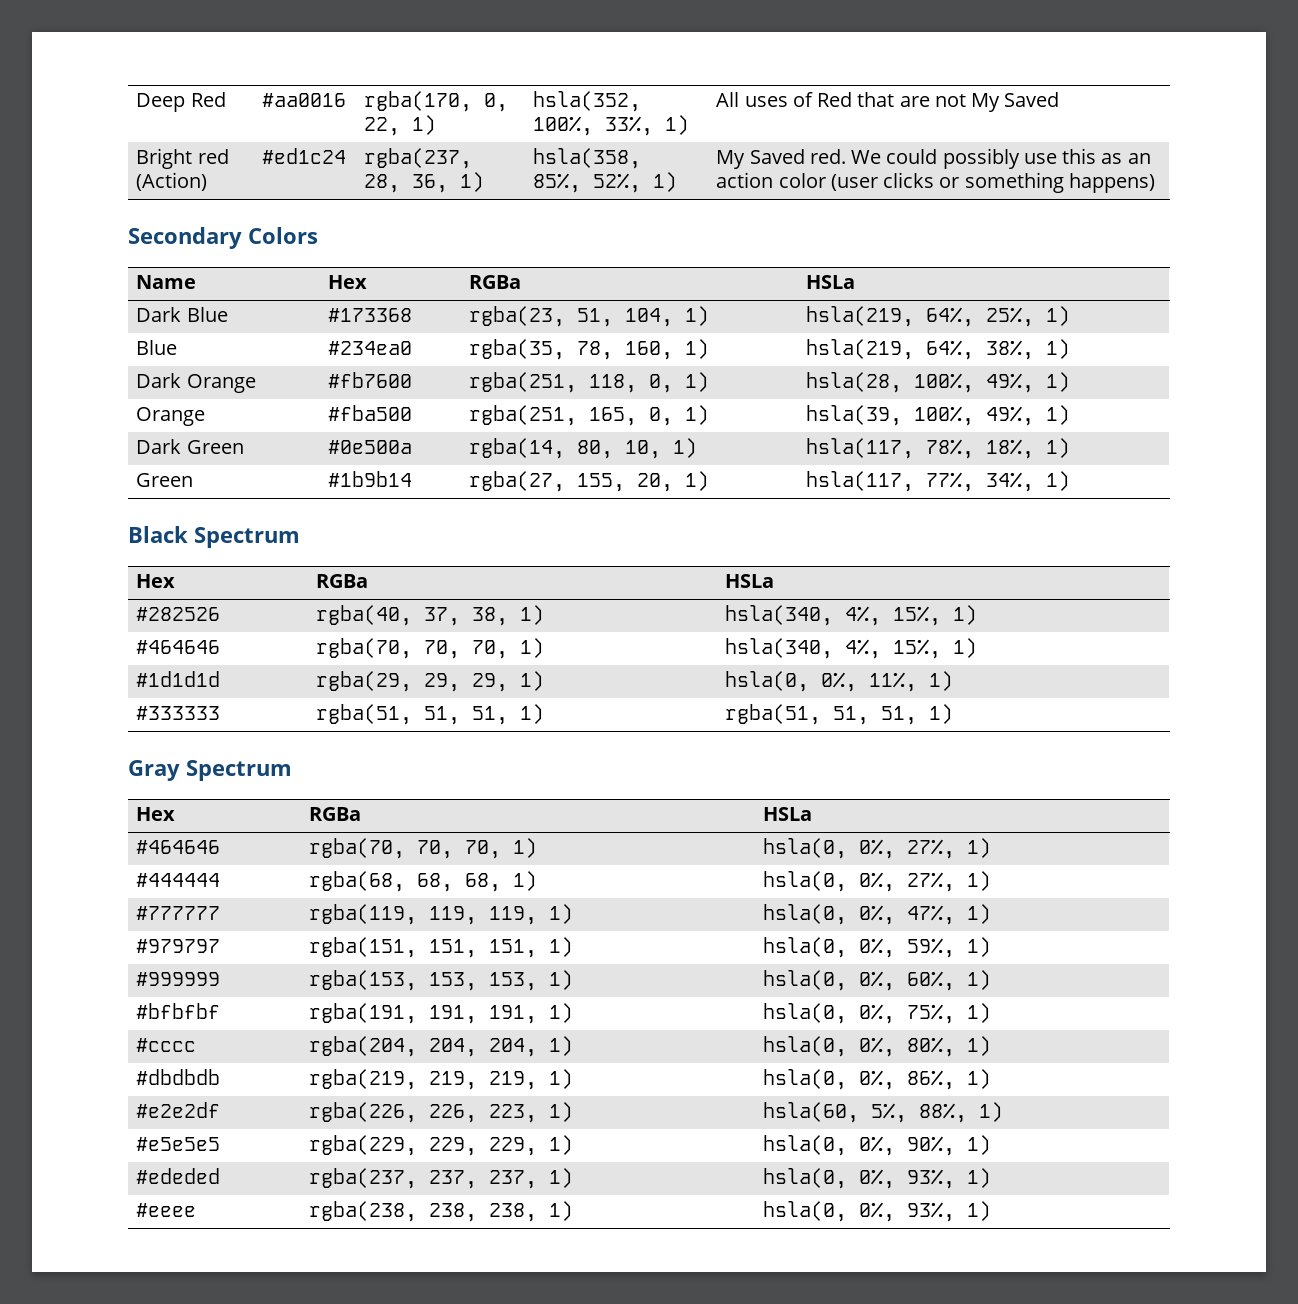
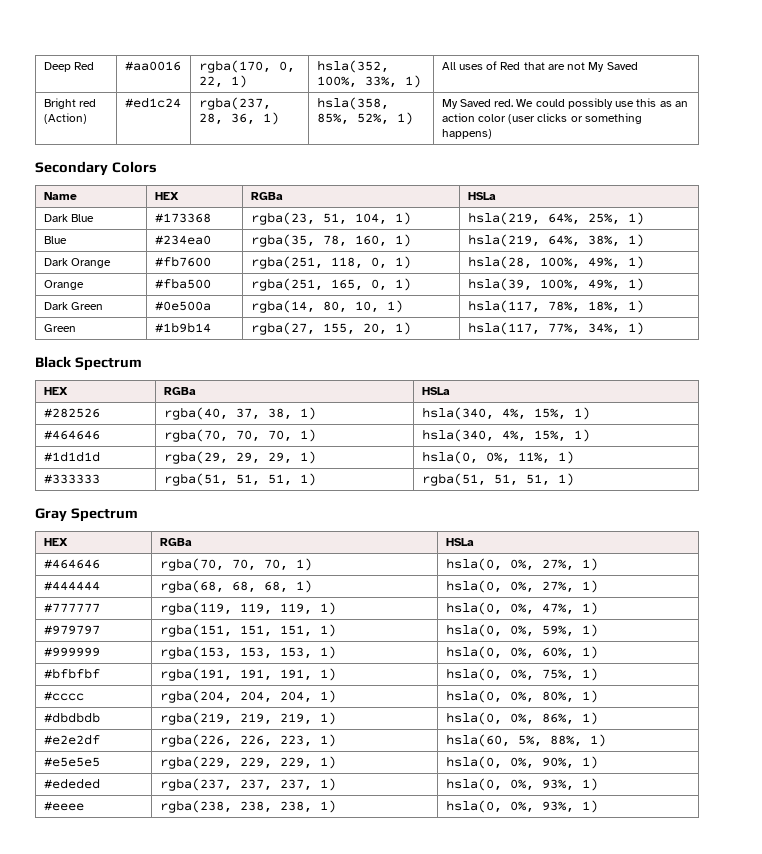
[328,275,368,289] Hex -> [154,192,179,200] HEX
[136,574,176,588] Hex -> [43,387,68,395] HEX
[136,807,176,821] Hex -> [43,538,68,546] HEX

